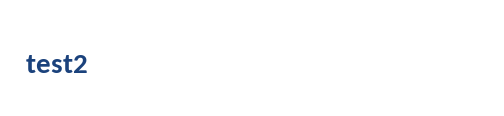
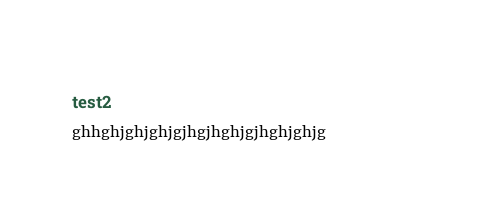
(88, 64) none -> [72,125,326,141] // ghhghjghjghjgjhgjhghjgjhghjghjg

